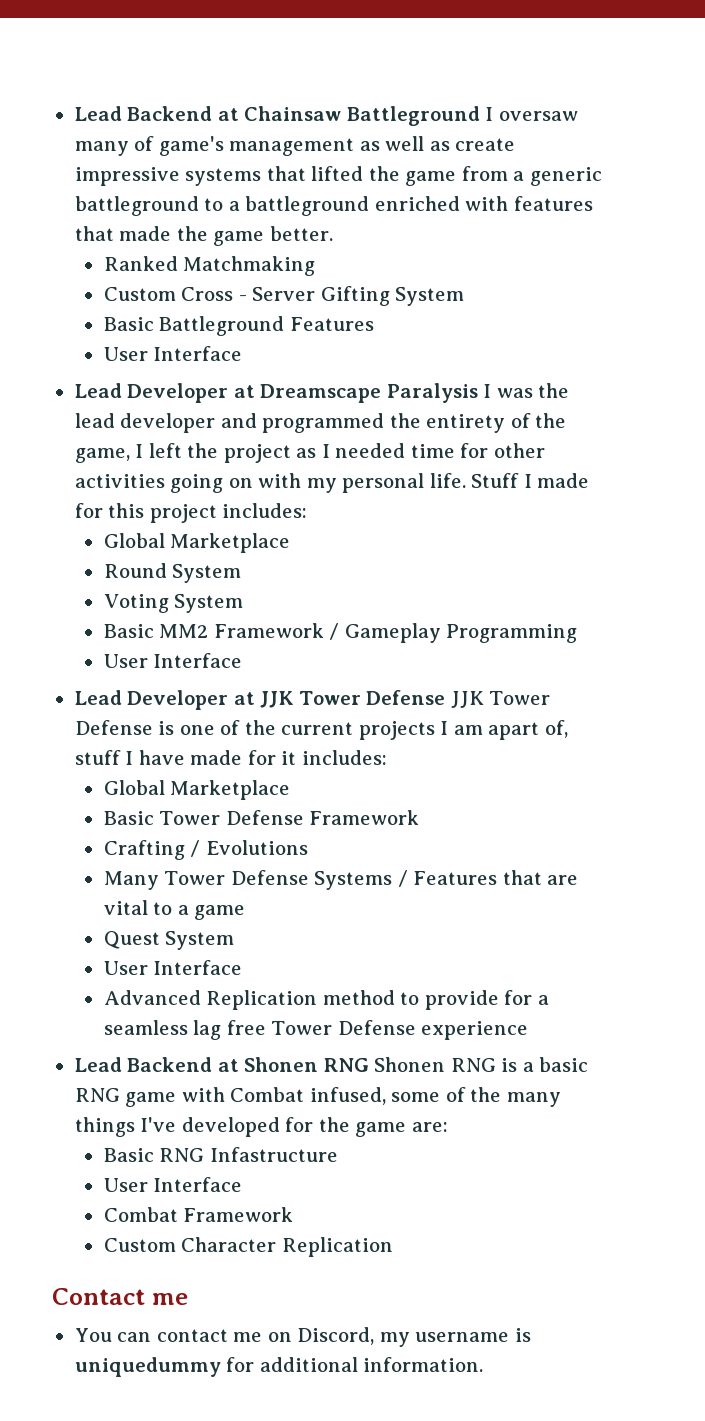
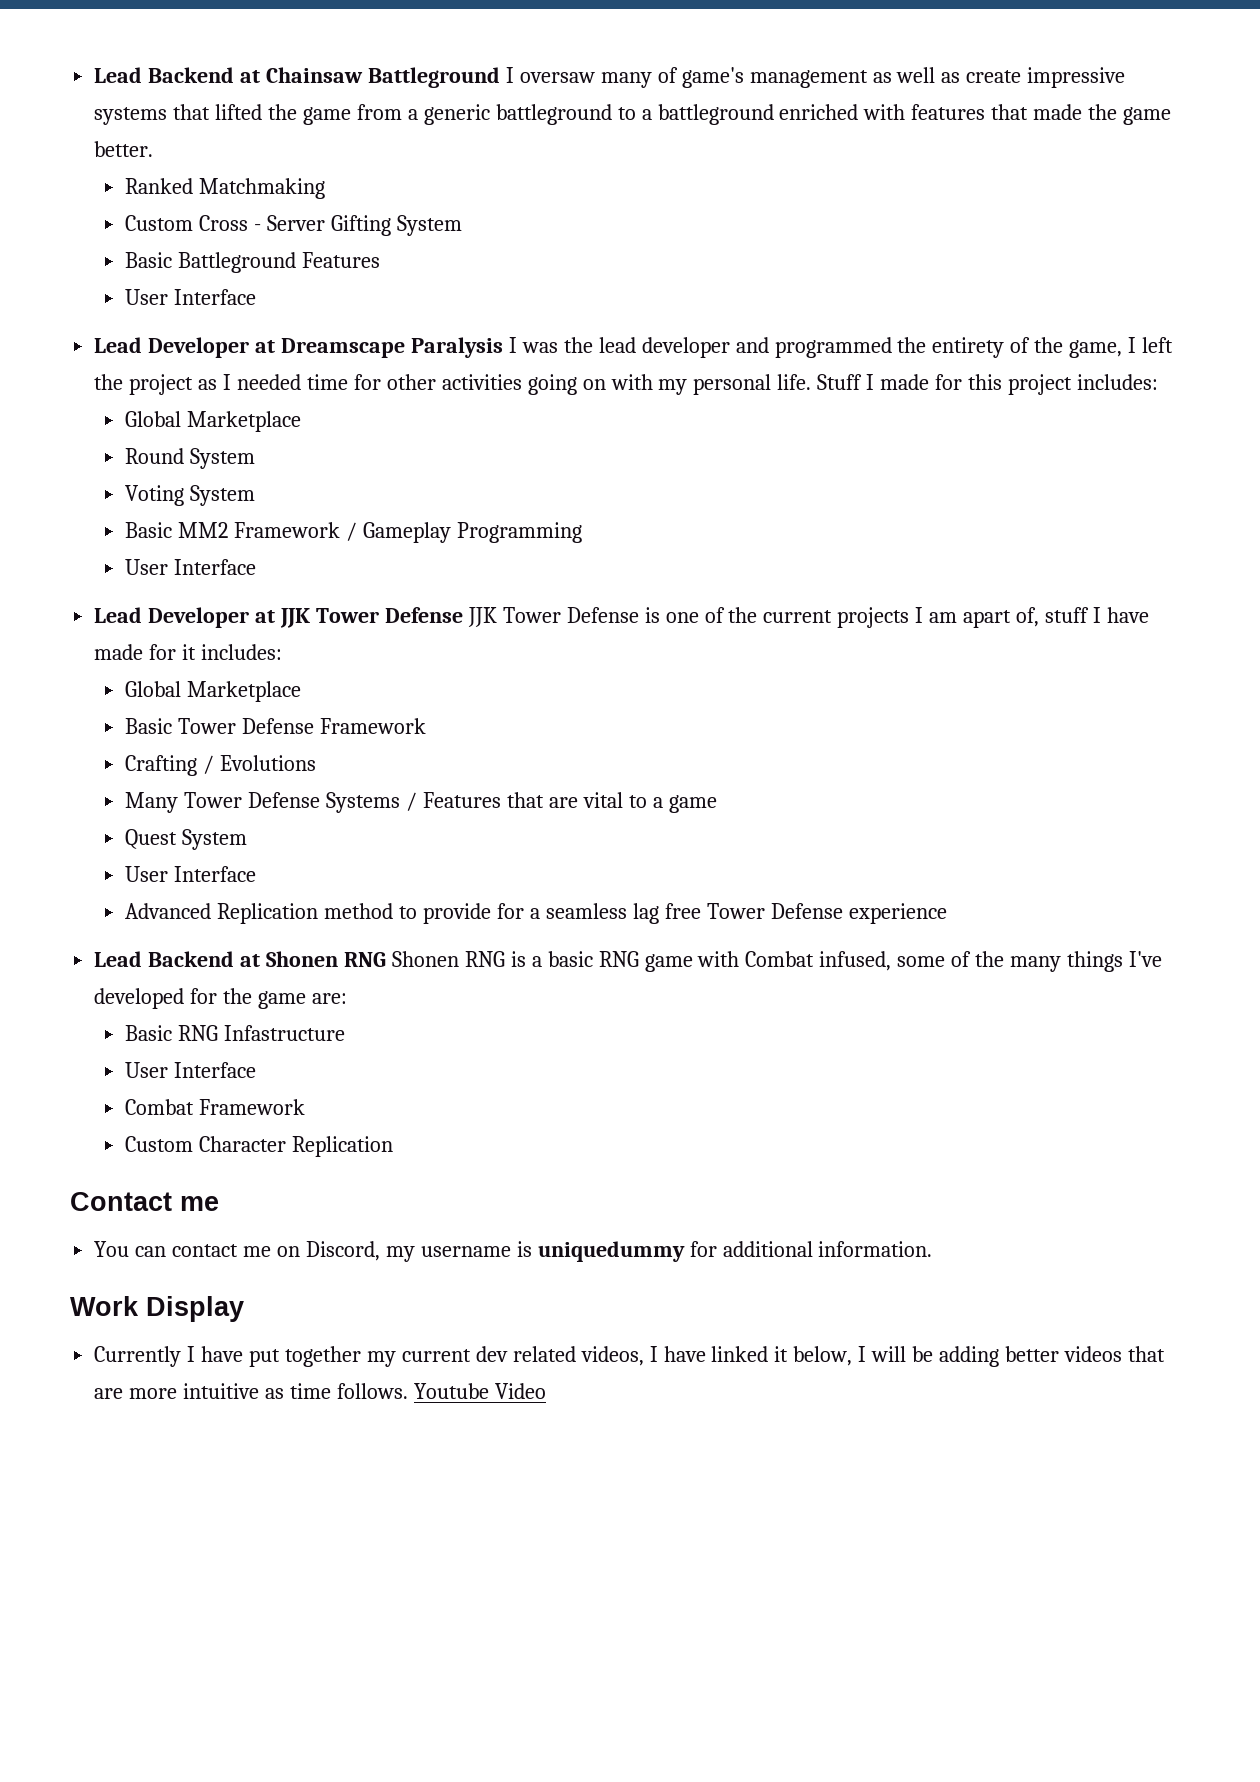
(484, 1364) none -> [70,1296,244,1322] [94,1346,1165,1367] [94,1383,546,1399] // Work Display // Currently I have put together my current dev related videos, I have linked it below, I will be adding better videos that are more intuitive as time follows. Youtube Video

